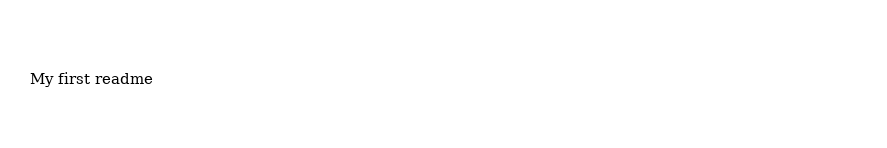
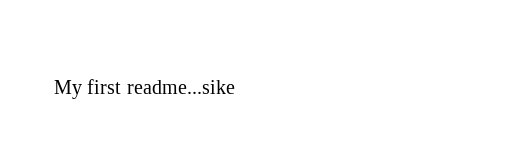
[95,73,153,84] readme -> [126,80,235,94] readme...sike

